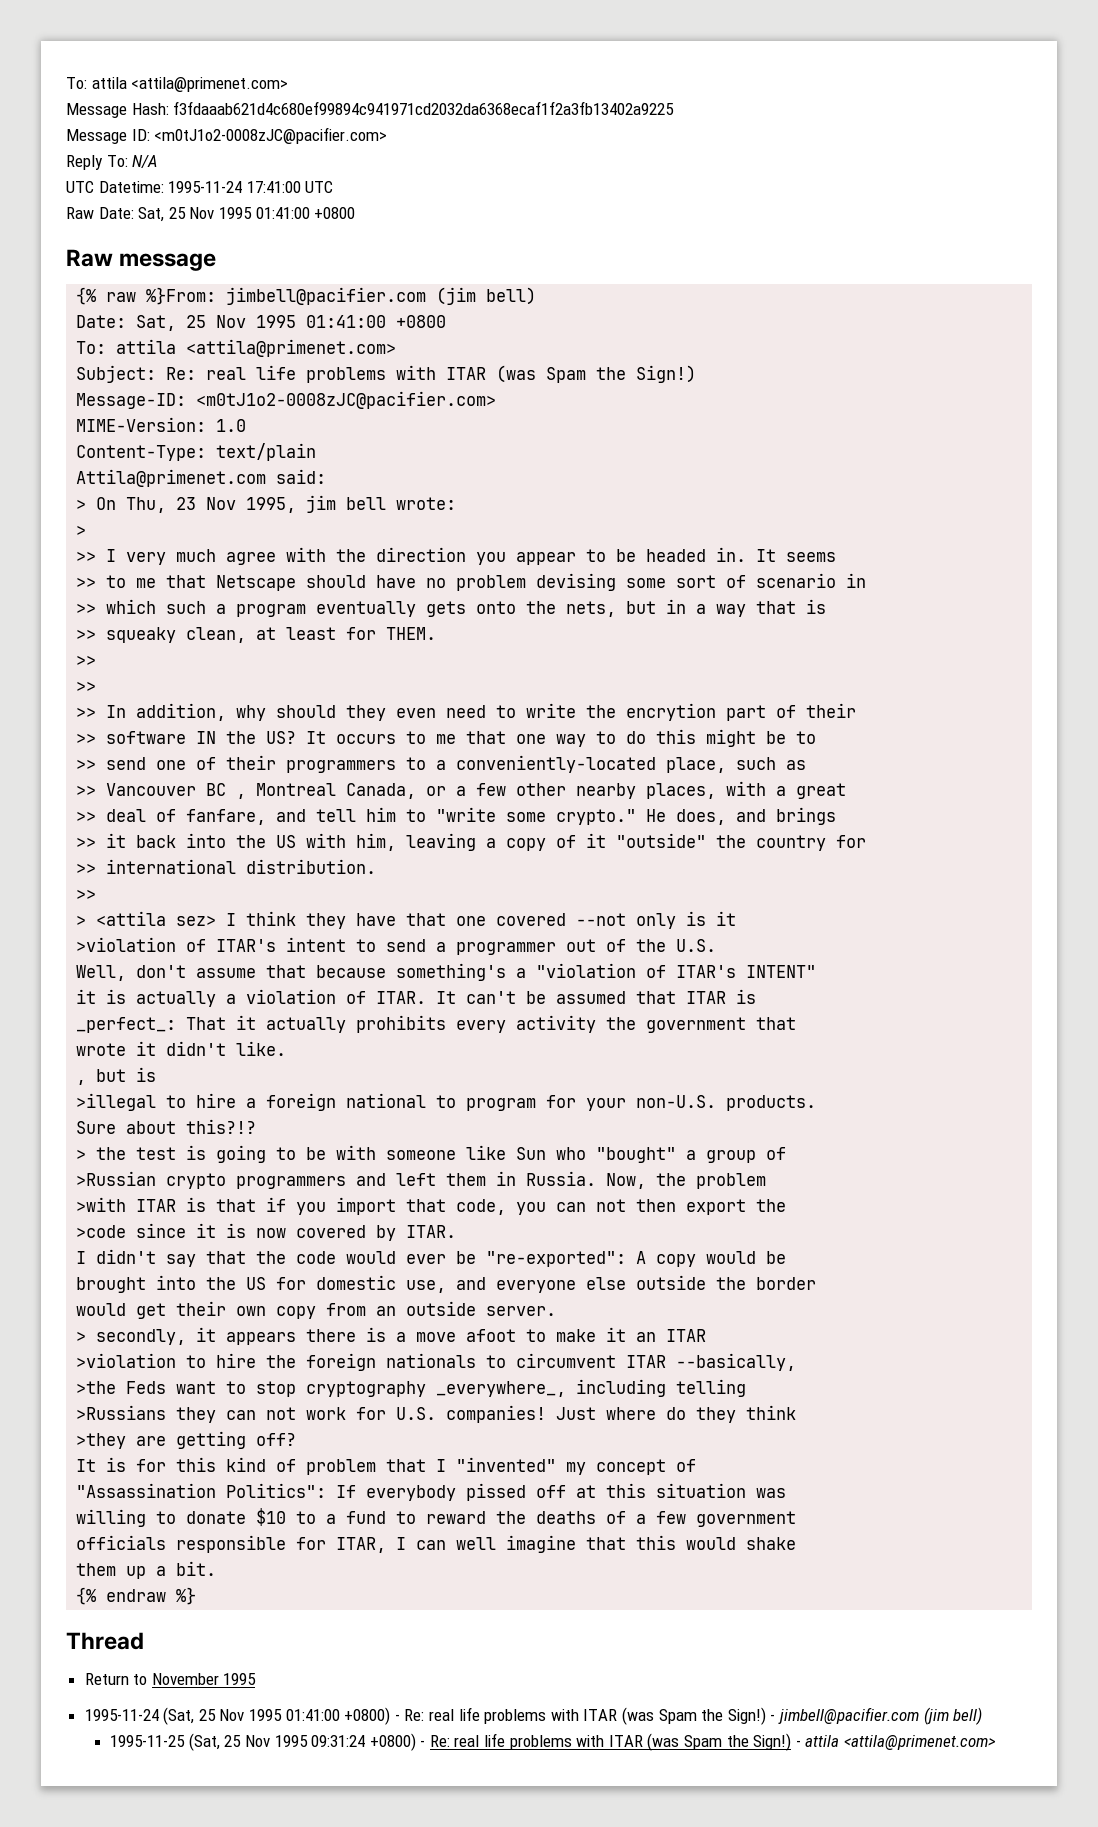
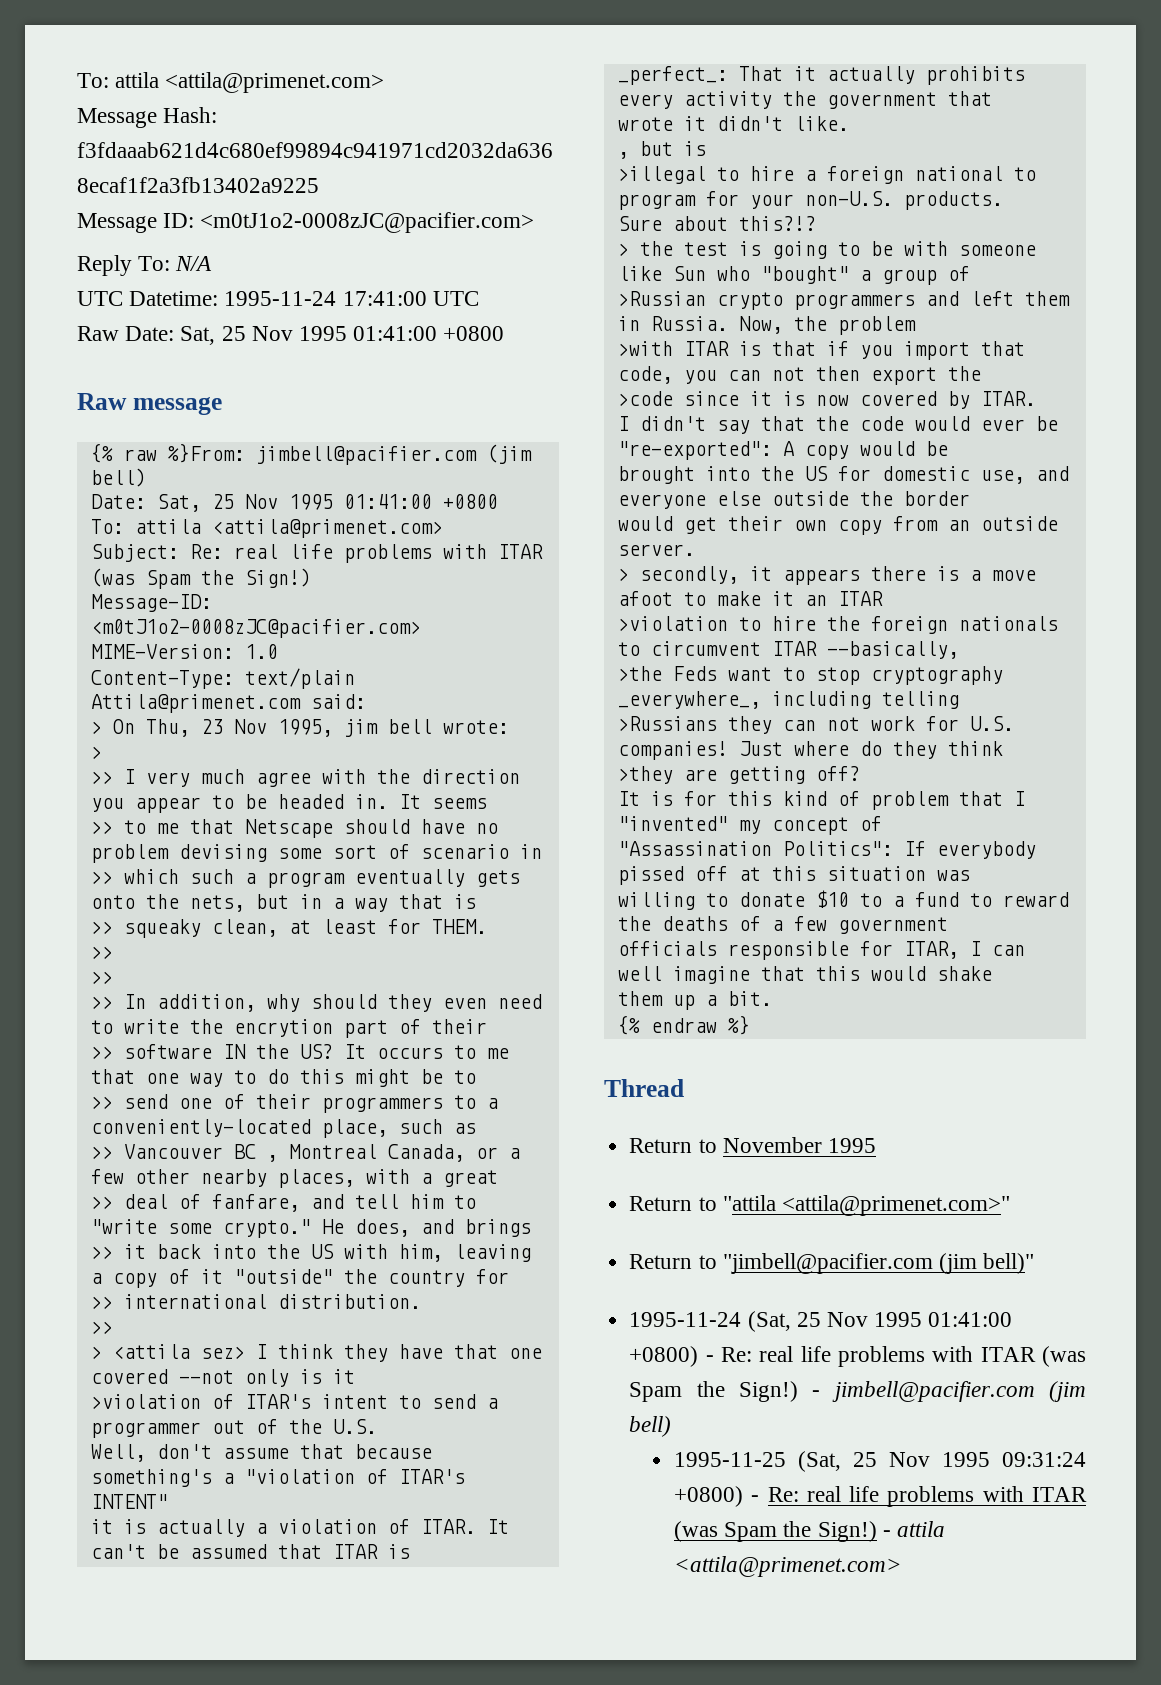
(257, 1679) none -> [629,1195,1010,1216] [629,1253,1035,1274] // Return to "attila <attila@primenet.com>" // Return to "jimbell@pacifier.com (jim bell)"

